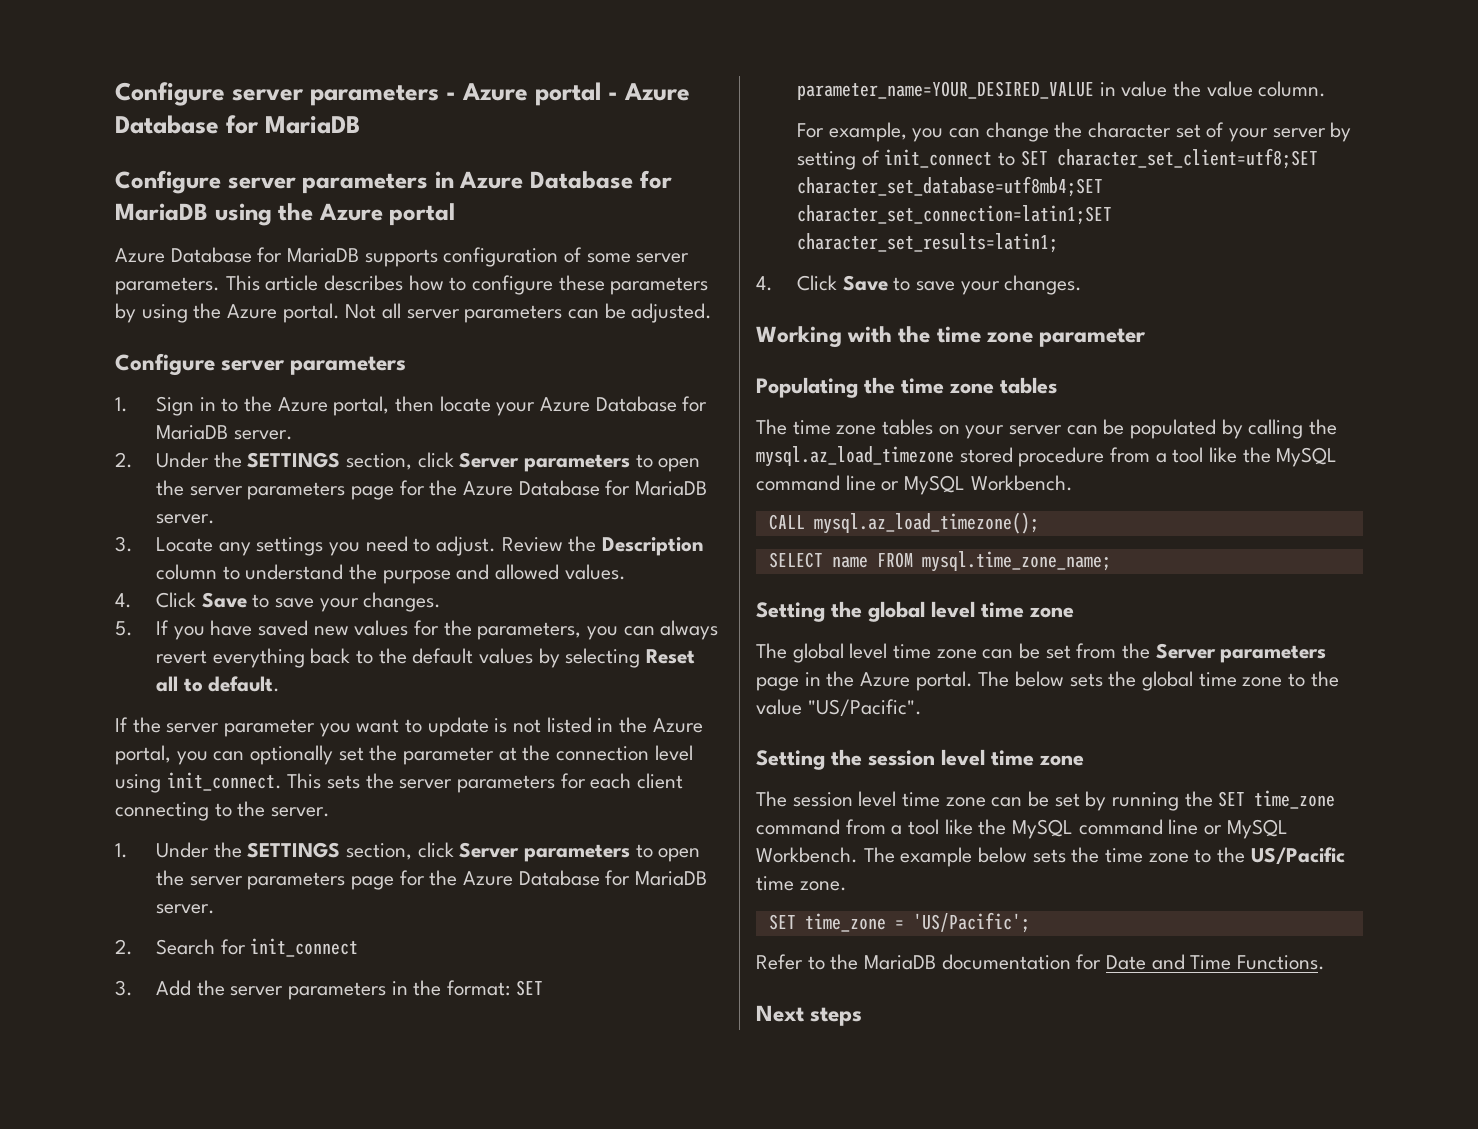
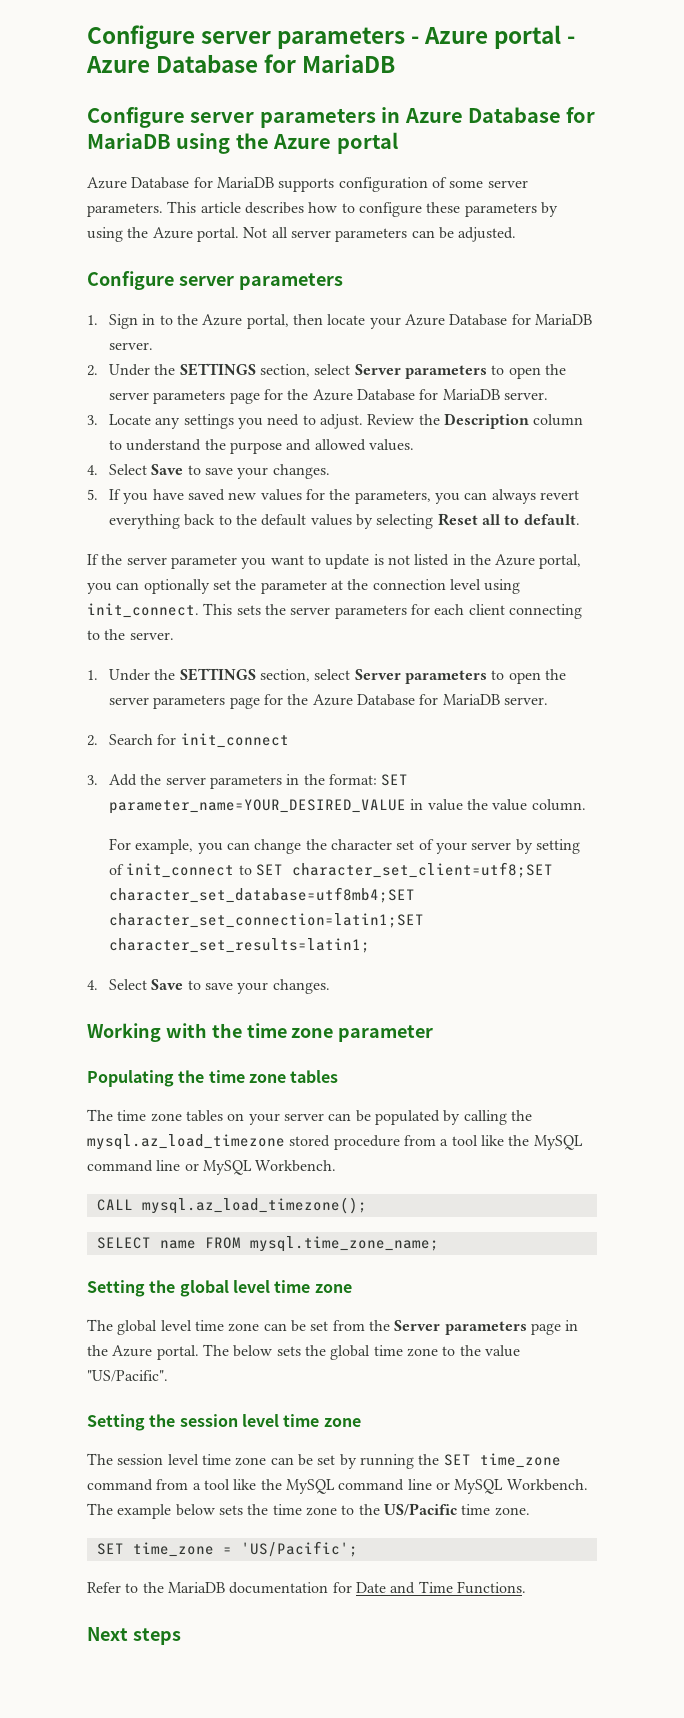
[417,452,454,468] click -> [314,364,351,375] select
[156,592,197,608] Click -> [109,464,148,475] Select
[417,842,454,858] click -> [314,669,351,680] select
[797,275,838,291] Click -> [109,979,148,990] Select

